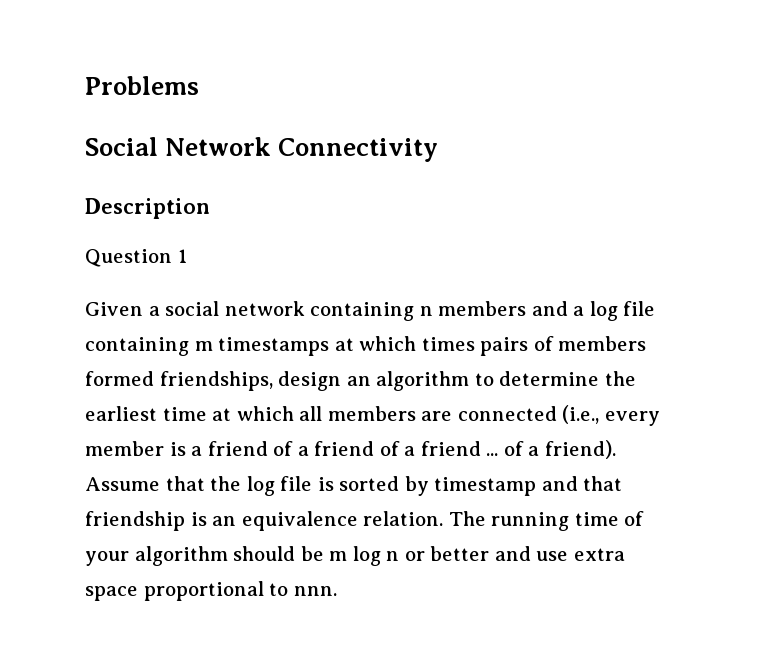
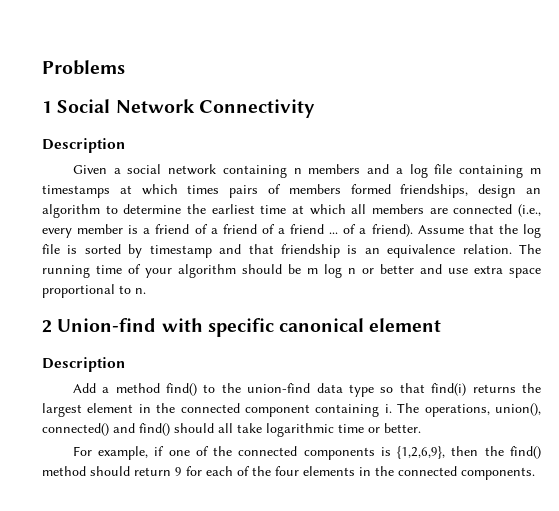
(199, 85) none -> [42,101,52,113] 1
[85,249,187,267] // Question 1 -> (125, 145) none
[293,586,337,596] nnn. -> [135,288,146,294] [42,318,442,337] [42,357,125,372] [72,383,542,397] [42,403,541,417] [42,423,421,437] [72,446,541,460] [42,466,535,480] n. // 2 Union-find with specific canonical element // Description // Add a method find() to the union-find data type so that find(i) returns the largest element in the connected component containing i. The operations, union(), connected() and find() should all take logarithmic time or better. // For example, if one of the connected components is {1,2,6,9}, then the find() method should return 9 for each of the four elements in the connected components.

